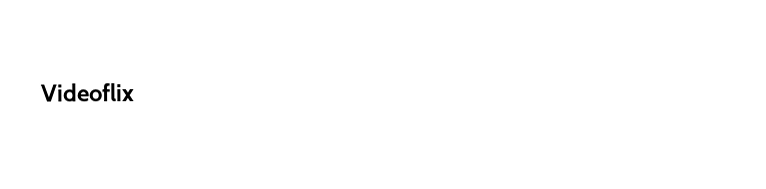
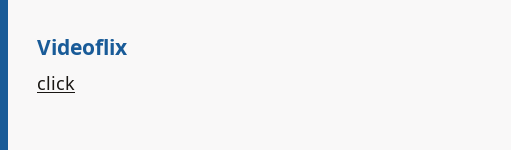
(135, 92) none -> [37,76,75,90] // click

